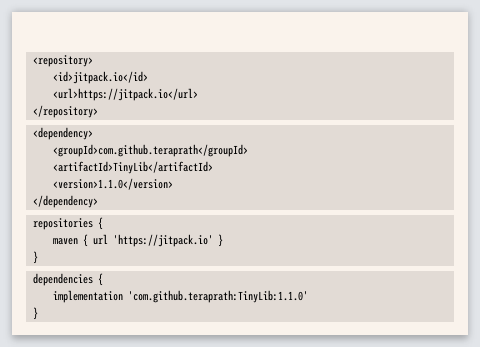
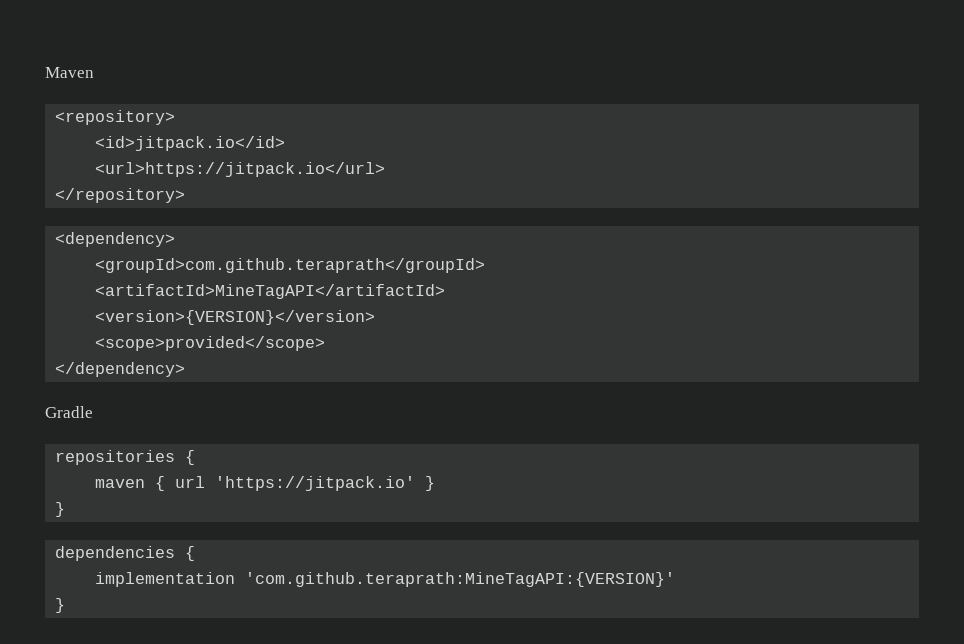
(32, 61) none -> [45,67,94,78] Maven //
[52,161,213,174] [52,178,173,190] <artifactId>TinyLib</artifactId> // <version>1.1.0</version> -> [95,284,446,299] [95,310,376,325] [95,336,326,351] <artifactId>MineTagAPI</artifactId> // <version>{VERSION}</version> // <scope>provided</scope>
(98, 201) none -> [45,406,93,418] // Gradle
[127,290,308,303] 'com.github.teraprath:TinyLib:1.1.0' -> [245,572,676,587] 'com.github.teraprath:MineTagAPI:{VERSION}'

